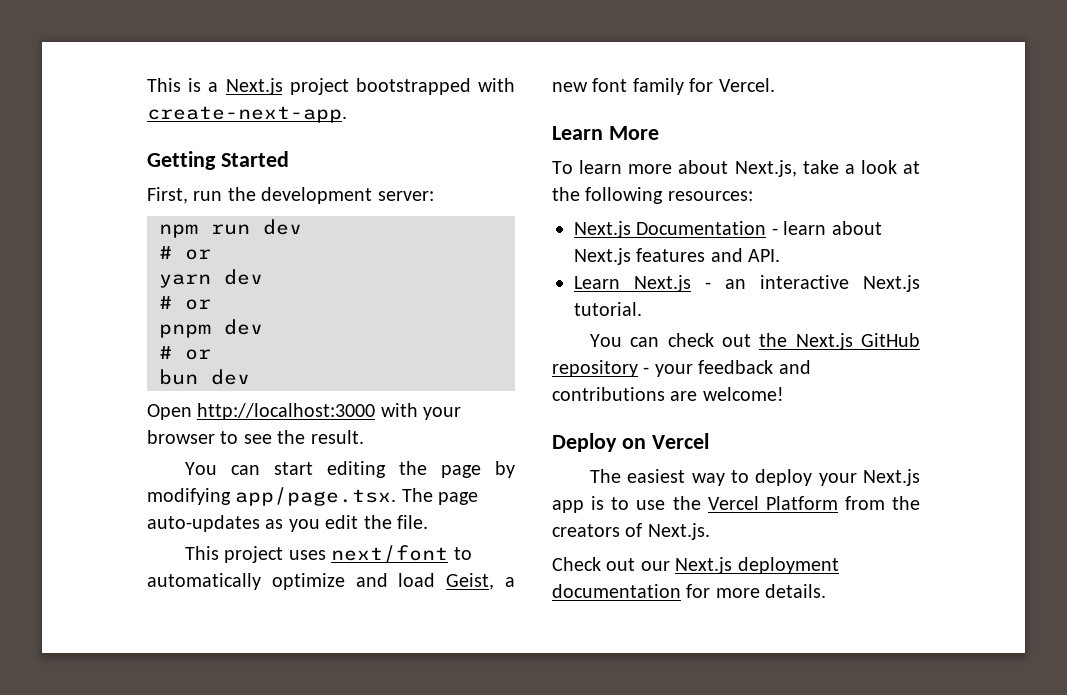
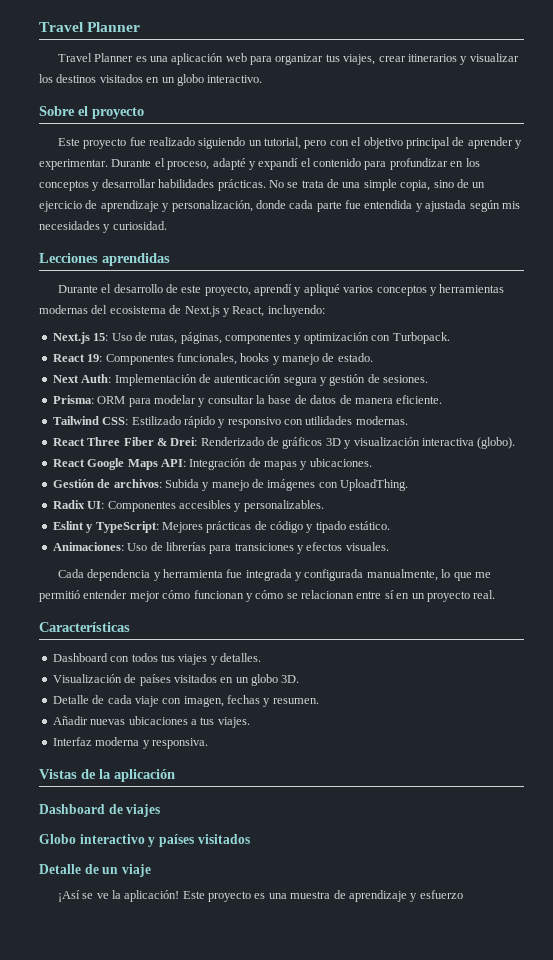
[147,78,515,95] [147,106,347,123] [147,151,289,170] [147,187,434,204] [159,219,302,238] [159,246,211,260] [159,269,263,288] [159,296,211,310] [159,319,263,338] [159,346,211,360] [159,369,250,385] [147,403,462,420] [147,430,364,444] [185,461,515,478] [147,487,479,506] [147,515,428,532] [185,545,472,563] [147,573,515,590] [552,78,775,95] [552,126,659,140] [552,160,920,177] [552,187,753,204] [574,221,882,238] [574,248,781,265] [574,275,920,292] [574,302,642,316] [590,333,920,350] [552,360,811,377] [552,387,784,401] [552,433,709,452] [590,469,920,486] [552,496,920,513] [552,523,710,540] [552,557,839,574] [552,584,827,598] This is a Next.js project bootstrapped with create-next-app. // Getting Started // First, run the development server: // npm run dev // # or // yarn dev // # or // pnpm dev // # or // bun dev // Open http://localhost:3000 with your browser to see the result. // You can start editing the page by modifying app/page.tsx. The page auto-updates as you edit the file. // This project uses next/font to automatically optimize and load Geist, a new font family for Vercel. // Learn More // To learn more about Next.js, take a look at the following resources: // Next.js Documentation - learn about Next.js features and API. // Learn Next.js - an interactive Next.js tutorial. // You can check out the Next.js GitHub repository - your feedback and contributions are welcome! // Deploy on Vercel // The easiest way to deploy your Next.js app is to use the Vercel Platform from the creators of Next.js. // Check out our Next.js deployment documentation for more details. -> [39,22,141,32] [57,53,519,65] [39,74,263,86] [39,106,144,119] [57,137,523,149] [39,158,480,170] [39,179,486,191] [39,200,520,212] [39,221,167,233] [39,253,170,266] [57,284,505,296] [39,305,325,317] [52,332,450,344] [52,353,373,365] [52,374,429,386] [52,395,443,407] [52,416,408,428] [52,437,516,449] [52,458,372,470] [52,479,409,491] [52,500,324,512] [52,521,391,533] [52,542,389,554] [57,569,491,581] [39,590,496,602] [39,622,130,632] [52,653,261,665] [52,674,300,686] [52,695,319,707] [52,716,250,728] [52,737,208,749] [39,769,175,782] [39,804,161,817] [39,834,250,847] [39,864,151,877] [57,890,463,902] Travel Planner // Travel Planner es una aplicación web para organizar tus viajes, crear itinerarios y visualizar los destinos visitados en un globo interactivo. // Sobre el proyecto // Este proyecto fue realizado siguiendo un tutorial, pero con el objetivo principal de aprender y experimentar. Durante el proceso, adapté y expandí el contenido para profundizar en los conceptos y desarrollar habilidades prácticas. No se trata de una simple copia, sino de un ejercicio de aprendizaje y personalización, donde cada parte fue entendida y ajustada según mis necesidades y curiosidad. // Lecciones aprendidas // Durante el desarrollo de este proyecto, aprendí y apliqué varios conceptos y herramientas modernas del ecosistema de Next.js y React, incluyendo: // Next.js 15: Uso de rutas, páginas, componentes y optimización con Turbopack. // React 19: Componentes funcionales, hooks y manejo de estado. // Next Auth: Implementación de autenticación segura y gestión de sesiones. // Prisma: ORM para modelar y consultar la base de datos de manera eficiente. // Tailwind CSS: Estilizado rápido y responsivo con utilidades modernas. // React Three Fiber & Drei: Renderizado de gráficos 3D y visualización interactiva (globo). // React Google Maps API: Integración de mapas y ubicaciones. // Gestión de archivos: Subida y manejo de imágenes con UploadThing. // Radix UI: Componentes accesibles y personalizables. // Eslint y TypeScript: Mejores prácticas de código y tipado estático. // Animaciones: Uso de librerías para transiciones y efectos visuales. // Cada dependencia y herramienta fue integrada y configurada manualmente, lo que me permitió entender mejor cómo funcionan y cómo se relacionan entre sí en un proyecto real. // Características // Dashboard con todos tus viajes y detalles. // Visualización de países visitados en un globo 3D. // Detalle de cada viaje con imagen, fechas y resumen. // Añadir nuevas ubicaciones a tus viajes. // Interfaz moderna y responsiva. // Vistas de la aplicación // Dashboard de viajes // Globo interactivo y países visitados // Detalle de un viaje // ¡Así se ve la aplicación! Este proyecto es una muestra de aprendizaje y esfuerzo

